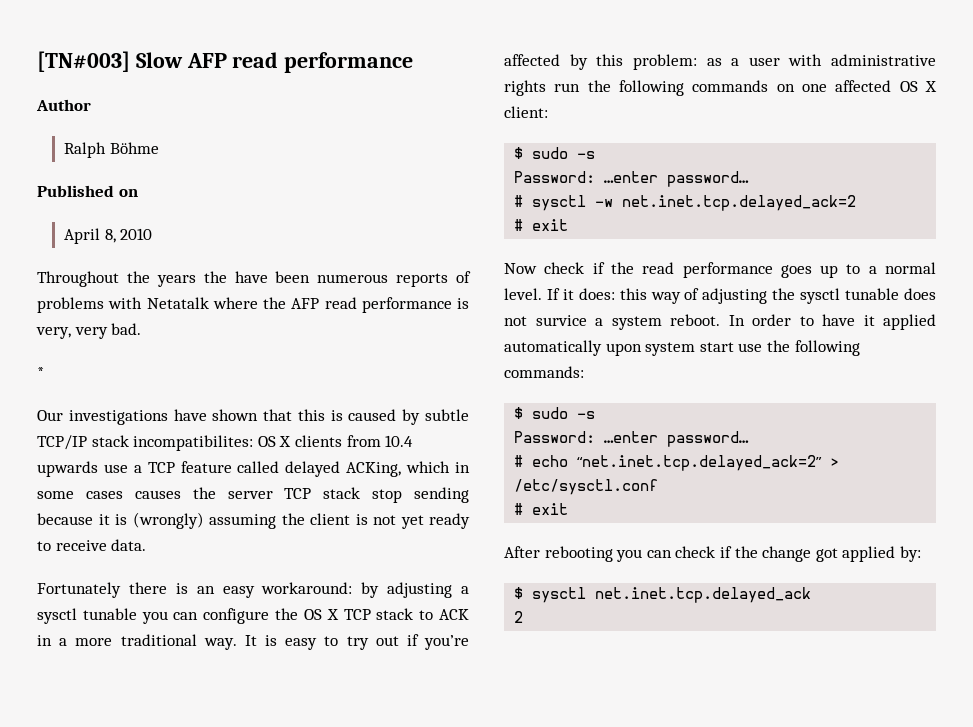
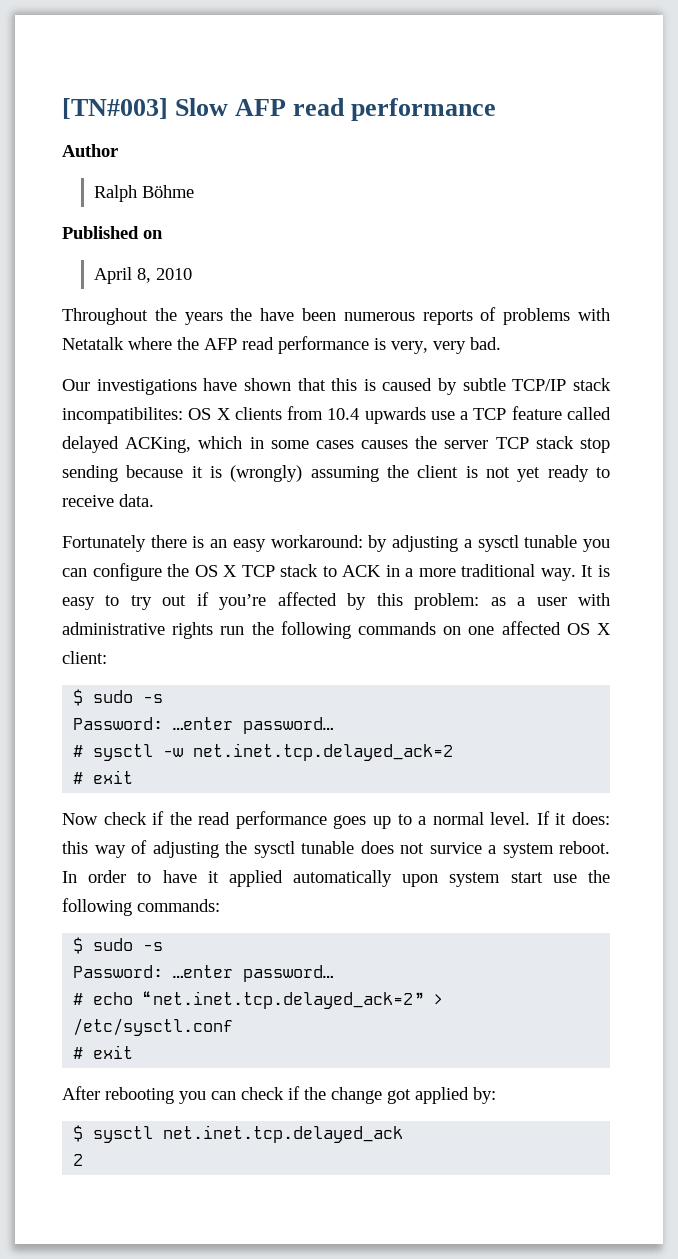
[37,367,44,378] // * -> (501, 343) none

